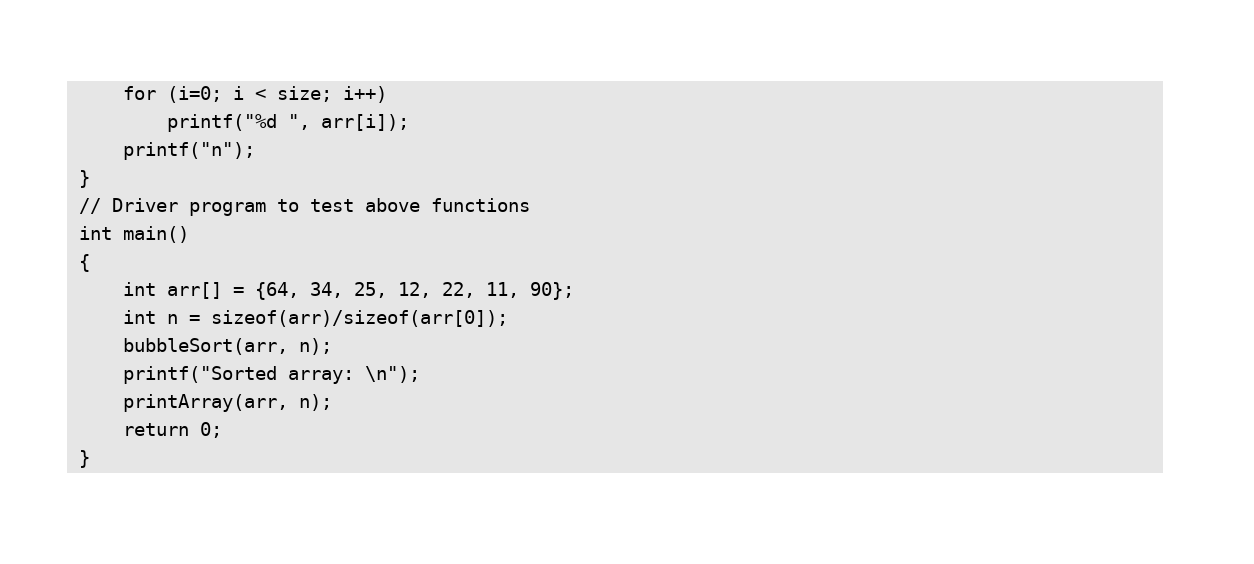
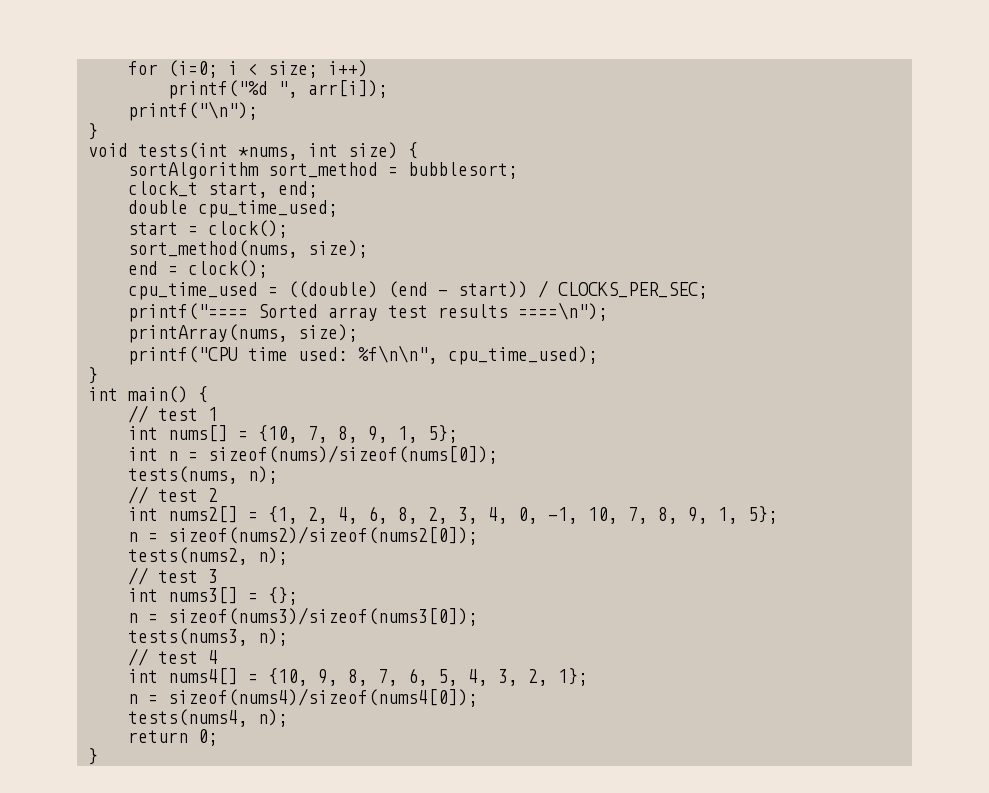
[123,142,256,160] [79,170,91,188] [79,198,531,216] printf("n"); // } // // Driver program to test above functions -> [127,101,258,121] [87,123,98,140] [87,142,418,160] [127,162,518,179] [127,181,318,198] [127,200,338,218] [127,220,288,238] [127,240,368,258] [127,260,268,278] [127,280,708,300] [127,302,608,322] [127,324,358,343] [127,345,598,365] [87,367,98,384] printf("\n"); // } // void tests(int *nums, int size) { // sortAlgorithm sort_method = bubblesort; // clock_t start, end; // double cpu_time_used; // start = clock(); // sort_method(nums, size); // end = clock(); // cpu_time_used = ((double) (end - start)) / CLOCKS_PER_SEC; // printf("==== Sorted array test results ====\n"); // printArray(nums, size); // printf("CPU time used: %f\n\n", cpu_time_used); // }
[79,254,91,272] [123,282,575,300] // { // int arr[] = {64, 34, 25, 12, 22, 11, 90}; -> [197,386,208,403] [127,405,218,423] [127,425,458,443] { // // test 1 // int nums[] = {10, 7, 8, 9, 1, 5};
[211,310,509,327] [123,338,333,355] [123,366,421,384] [123,394,289,412] sizeof(arr)/sizeof(arr[0]); // bubbleSort(arr, n); // printf("Sorted array: \n"); // printArray(arr, -> [207,445,498,464] [127,466,278,484] [127,486,218,504] [127,506,778,524] [127,526,478,545] [127,547,288,565] [127,567,218,585] [127,587,298,605] [127,607,478,626] [127,628,288,646] [127,648,218,666] [127,668,588,686] [127,688,478,707] [127,709,248,727] sizeof(nums)/sizeof(nums[0]); // tests(nums, n); // // test 2 // int nums2[] = {1, 2, 4, 6, 8, 2, 3, 4, 0, -1, 10, 7, 8, 9, 1, 5}; // n = sizeof(nums2)/sizeof(nums2[0]); // tests(nums2, n); // // test 3 // int nums3[] = {}; // n = sizeof(nums3)/sizeof(nums3[0]); // tests(nums3, n); // // test 4 // int nums4[] = {10, 9, 8, 7, 6, 5, 4, 3, 2, 1}; // n = sizeof(nums4)/sizeof(nums4[0]); // tests(nums4,

